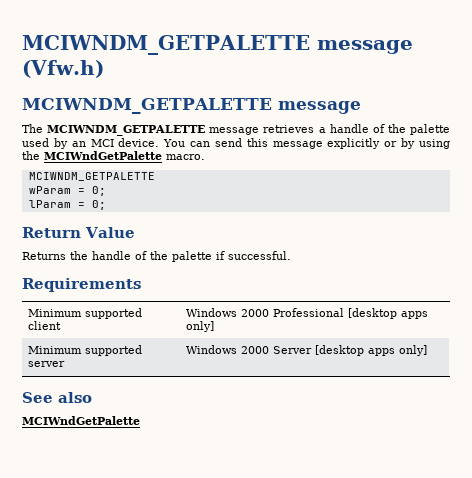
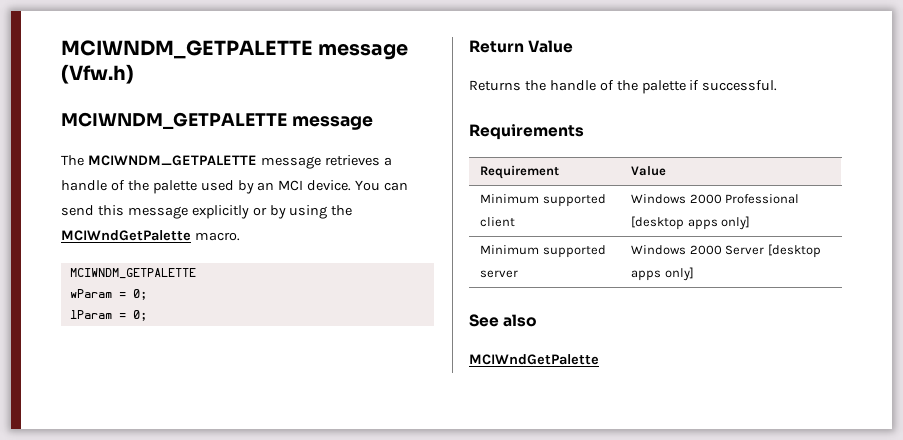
(141, 285) none -> [480,165,560,179] [631,166,667,176] // Requirement | Value

